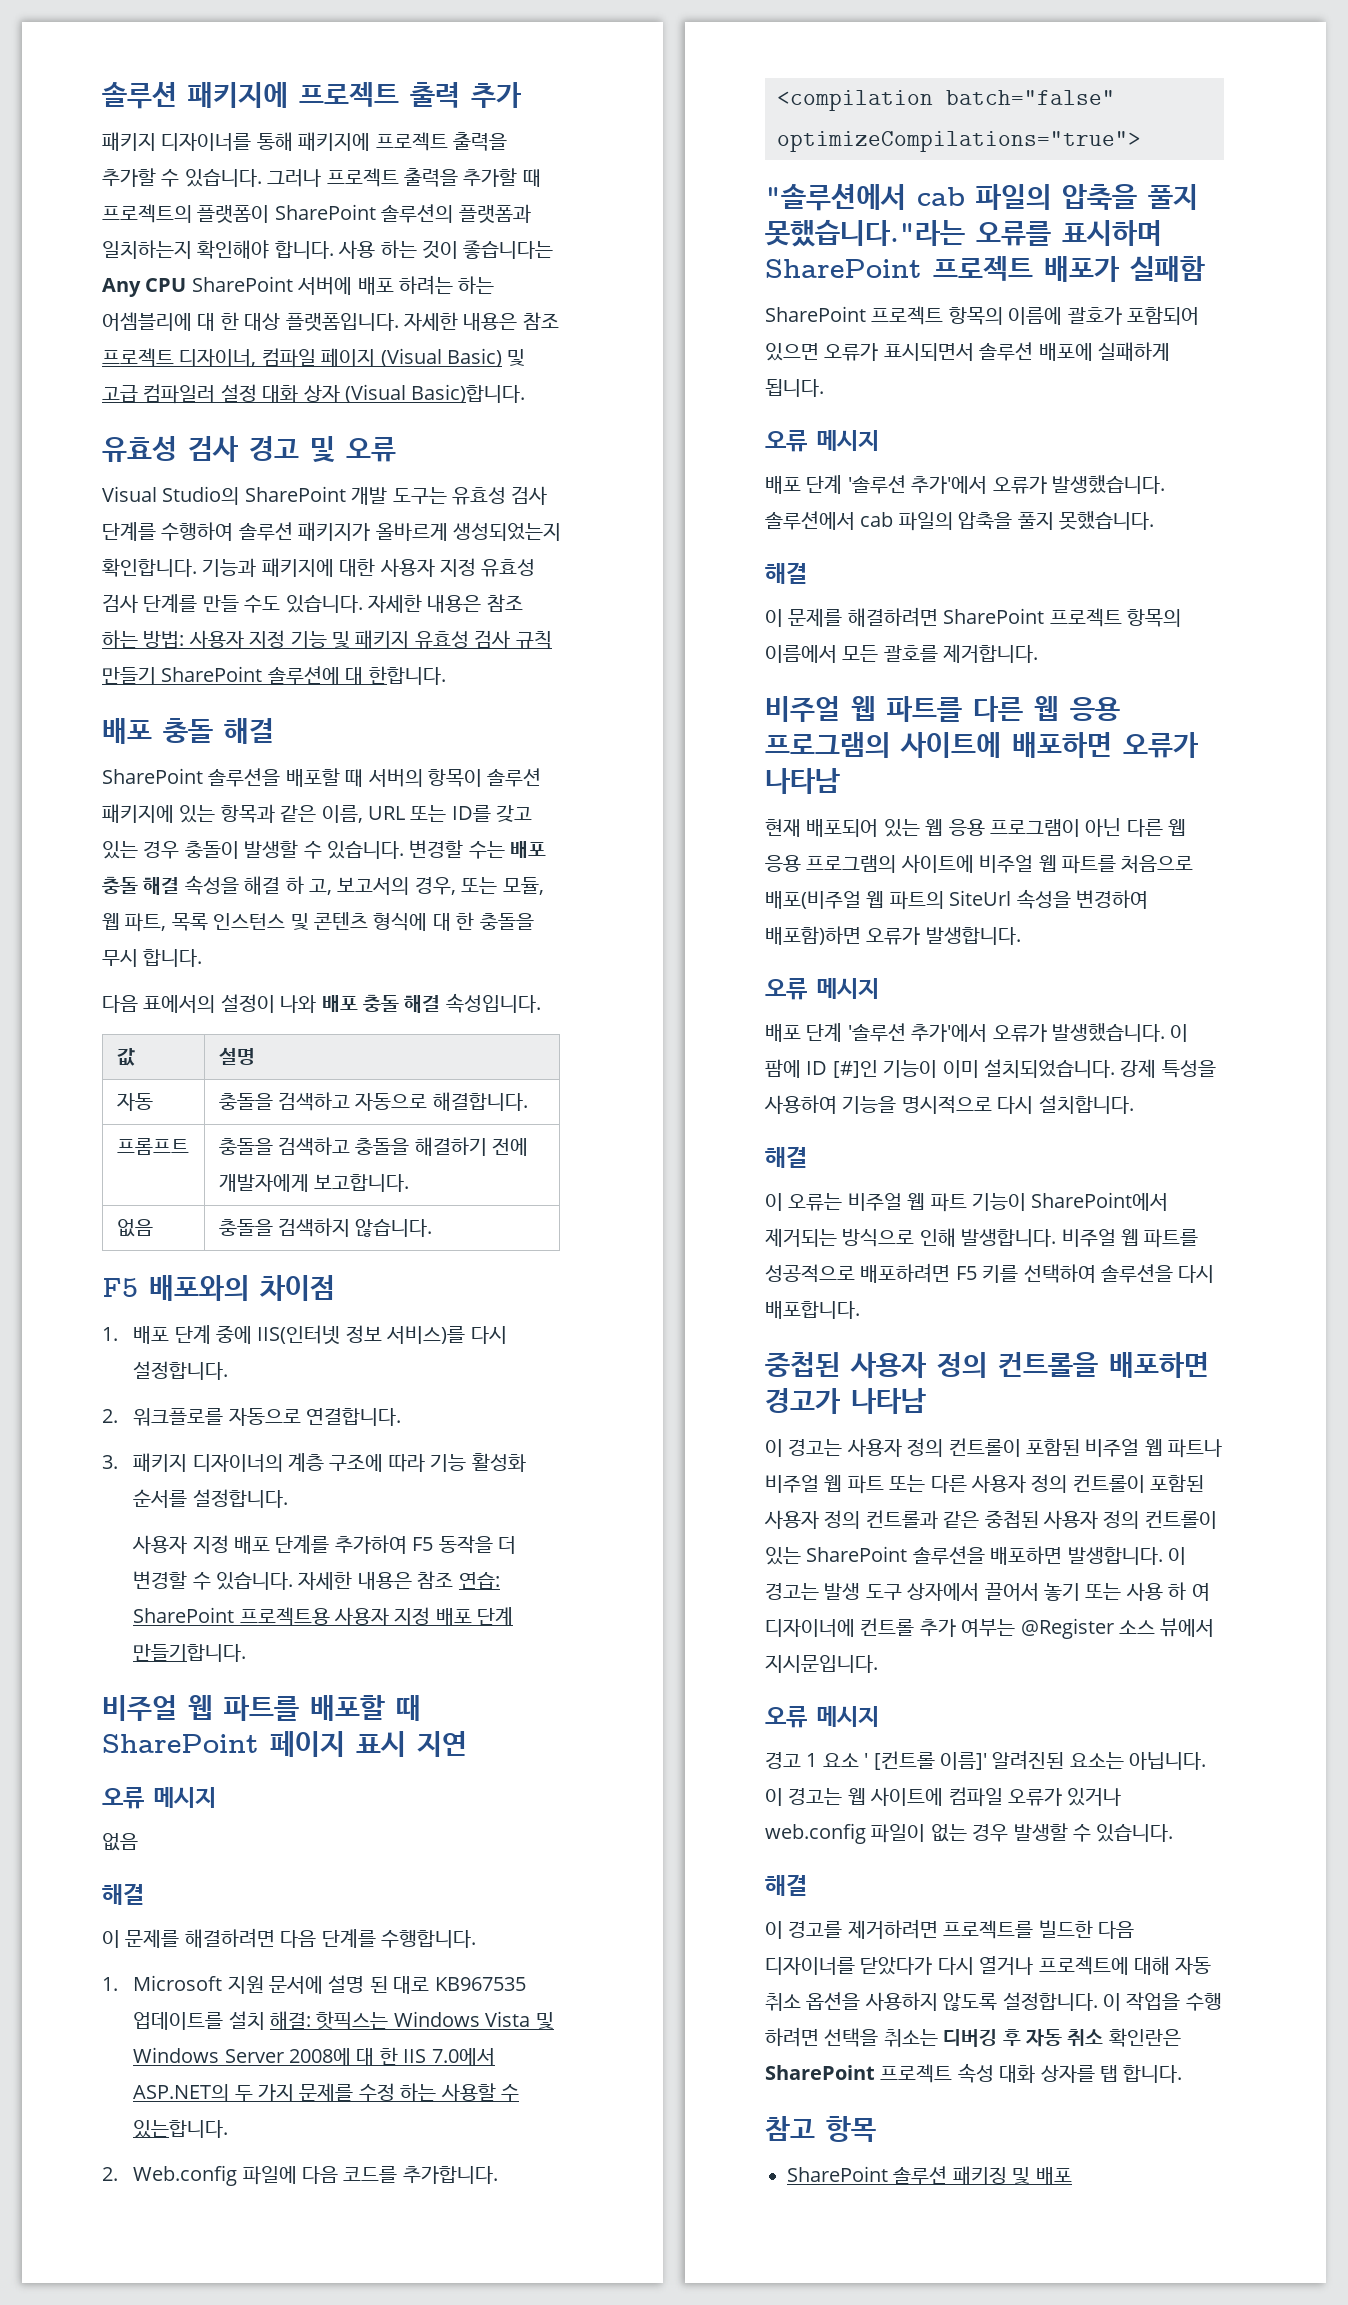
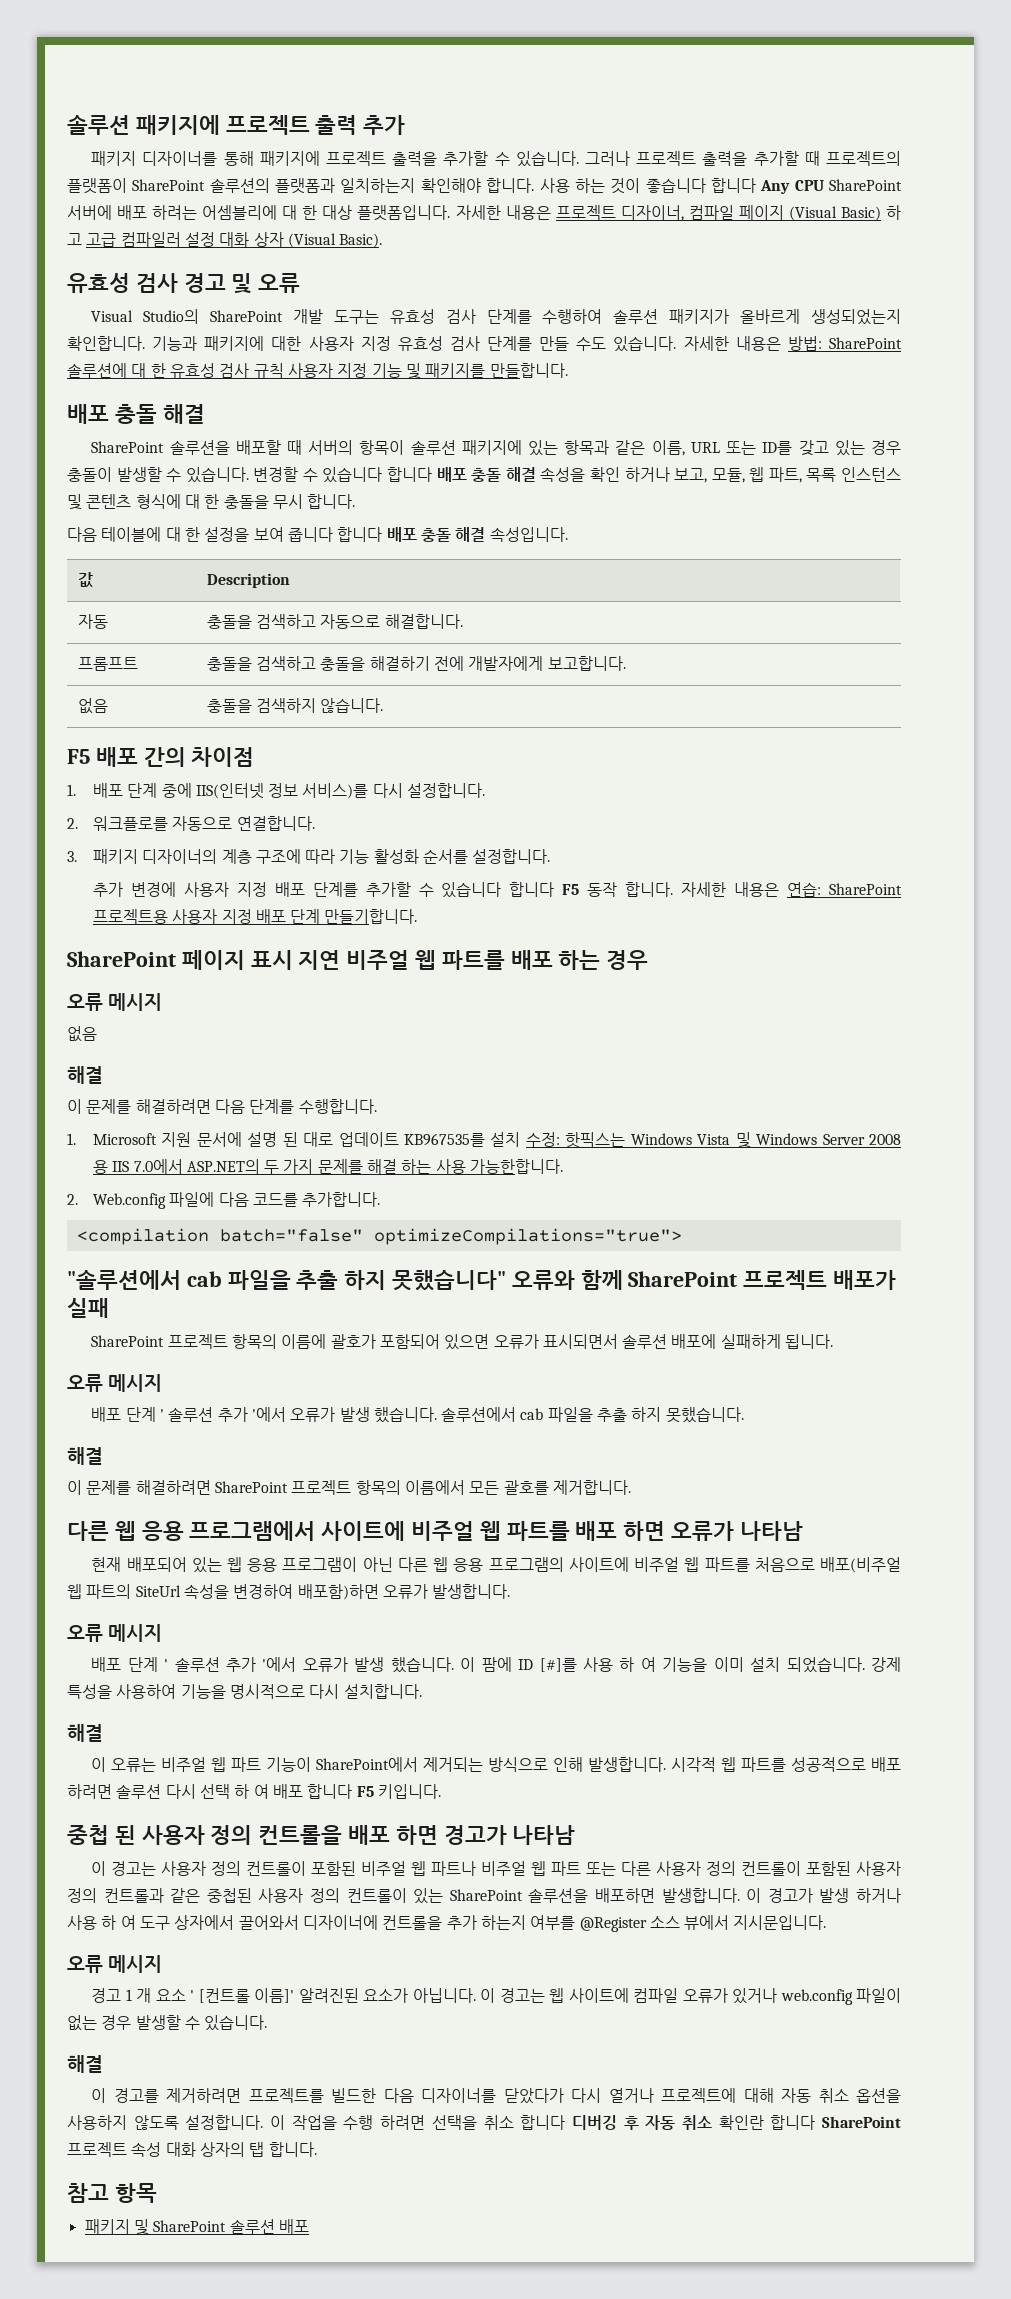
[463,240,554,259] 좋습니다는 -> [645,178,756,193] 좋습니다 합니다
[458,276,495,294] 하는 -> (198, 212) none
[522,312,559,330] 참조 -> (551, 212) none
[507,349,526,366] 및 -> [886,205,901,220] [67,233,82,245] 하 고
[411,384,526,403] Basic)합니다. -> [339,233,383,248] Basic).
[486,594,523,612] [102,630,552,649] [102,666,446,685] 참조 하는 방법: 사용자 지정 기능 및 패키지 유효성 검사 규칙 만들기 SharePoint 솔루션에 대 한합니다. -> [787,336,902,351] [67,363,568,379] 방법: SharePoint 솔루션에 대 한 유효성 검사 규칙 사용자 지정 기능 및 패키지를 만들합니다.
[468,841,505,859] 수는 -> [302,467,433,483] 수 있습니다 합니다
[244,876,498,895] 해결 하 고, 보고서의 경우, 또는 -> [589,467,708,483] 확인 하거나 보고,
[143,994,317,1013] 표에서의 설정이 나와 -> [101,527,383,542] 테이블에 대 한 설정을 보여 줍니다 합니다
[218,1047,255,1065] 설명 -> [206,573,290,588] Description
[149,1275,249,1301] 배포와의 -> [95,747,186,767] 배포 간의
(288, 1498) none -> [92,882,176,897] 추가 변경에
[334,1535,516,1554] [133,1571,454,1590] 추가하여 F5 동작을 더 변경할 수 있습니다. 자세한 내용은 참조 -> [365,882,780,898] 추가할 수 있습니다 합니다 F5 동작 합니다. 자세한 내용은
[102,1695,421,1721] 비주얼 웹 파트를 배포할 때 -> (418, 916) none
(467, 1744) none -> [346,950,649,970] 비주얼 웹 파트를 배포 하는 경우
[434,1977,526,1991] [133,2011,311,2030] KB967535 업데이트를 설치 해결: -> [338,1132,560,1147] 업데이트 KB967535를 설치 수정:
[288,2047,398,2066] 2008에 대 한 -> [869,1134,902,1145] [92,1160,108,1174] 2008 용
[358,2083,519,2102] [133,2120,229,2138] 수정 하는 사용할 수 있는합니다. -> [367,1159,564,1174] 해결 하는 사용 가능한합니다.
[976,184,1198,210] [765,219,1162,247] 파일의 압축을 풀지 못했습니다."라는 오류를 표시하며 -> [227,1270,623,1291] 파일을 추출 하지 못했습니다" 오류와 함께
[1130,256,1205,282] 실패함 -> [67,1298,109,1318] 실패
[847,475,1165,494] [765,511,1054,531] '솔루션 추가'에서 오류가 발생했습니다. 솔루션에서 cab 파일의 압축을 풀지 -> [159,1407,662,1423] ' 솔루션 추가 '에서 오류가 발생 했습니다. 솔루션에서 cab 파일을 추출 하지
[765,696,1120,722] [765,732,1112,758] 비주얼 웹 파트를 다른 웹 응용 프로그램의 사이트에 배포하면 -> [67,1521,666,1541] 다른 웹 응용 프로그램에서 사이트에 비주얼 웹 파트를 배포 하면
[847,1023,1189,1042] [765,1059,1115,1078] '솔루션 추가'에서 오류가 발생했습니다. 이 팜에 ID [#]인 기능이 이미 설치되었습니다. -> [164,1657,865,1673] ' 솔루션 추가 '에서 오류가 발생 했습니다. 이 팜에 ID [#]를 사용 하 여 기능을 이미 설치 되었습니다.
[1061,1229,1116,1247] 비주얼 -> [671,1757,717,1772] 시각적
[860,1263,1215,1283] [765,1301,860,1319] [765,1352,840,1377] 배포하려면 F5 키를 선택하여 솔루션을 다시 배포합니다. // 중첩된 -> [871,1757,902,1772] [67,1784,441,1799] [67,1825,136,1845] 배포 하려면 솔루션 다시 선택 하 여 배포 합니다 F5 키입니다. // 중첩 된
[1109,1352,1209,1378] 배포하면 -> [348,1825,438,1845] 배포 하면
[765,1582,1210,1601] [765,1618,1016,1637] 경고는 발생 도구 상자에서 끌어서 놓기 또는 사용 하 여 디자이너에 컨트롤 추가 여부는 -> [767,1888,902,1903] [67,1915,576,1930] 경고가 발생 하거나 사용 하 여 도구 상자에서 끌어와서 디자이너에 컨트롤을 추가 하는지 여부를
(818, 1760) none -> [136,1988,152,2003] 개
[1069,1752,1124,1769] 요소는 -> [363,1988,409,2003] 요소가
[883,2029,938,2047] 취소는 -> [483,2115,566,2130] 취소 합니다
[1108,2028,1181,2047] 확인란은 -> [718,2115,816,2130] 확인란 합니다
[1040,2065,1095,2083] 상자를 -> [199,2142,245,2157] 상자의
[787,2166,1031,2185] SharePoint 솔루션 패키징 및 -> [84,2219,275,2235] 패키지 및 SharePoint 솔루션

